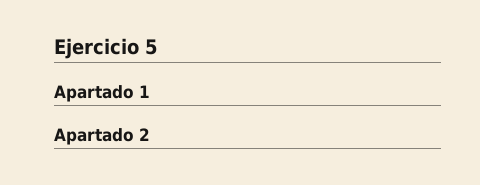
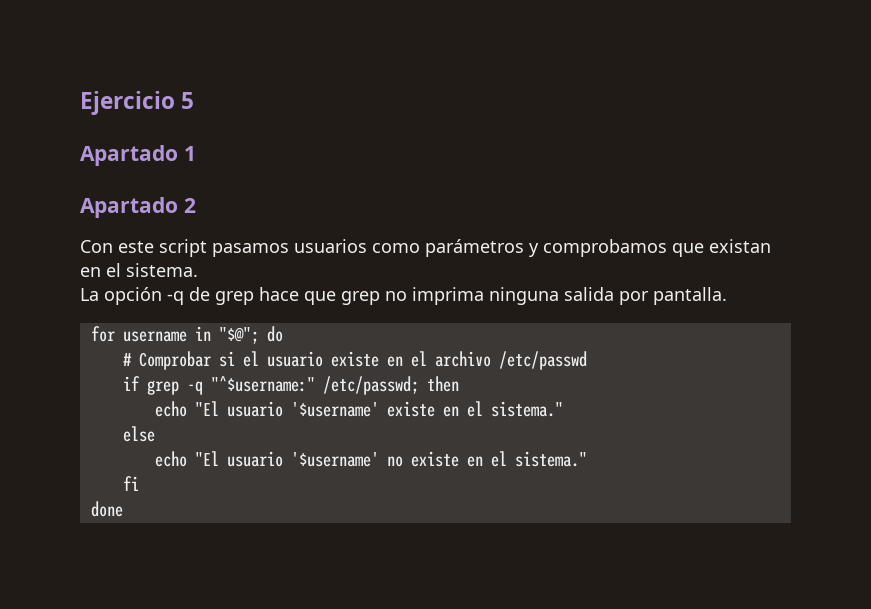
(150, 134) none -> [80,239,771,257] [80,263,198,277] [80,287,727,305] [90,326,283,344] [122,351,587,370] [122,376,459,395] [154,401,563,417] [122,426,155,442] [154,451,587,467] [122,476,139,491] [90,501,123,517] // Con este script pasamos usuarios como parámetros y comprobamos que existan en el sistema. // La opción -q de grep hace que grep no imprima ninguna salida por pantalla. // for username in "$@"; do // # Comprobar si el usuario existe en el archivo /etc/passwd // if grep -q "^$username:" /etc/passwd; then // echo "El usuario '$username' existe en el sistema." // else // echo "El usuario '$username' no existe en el sistema." // fi // done

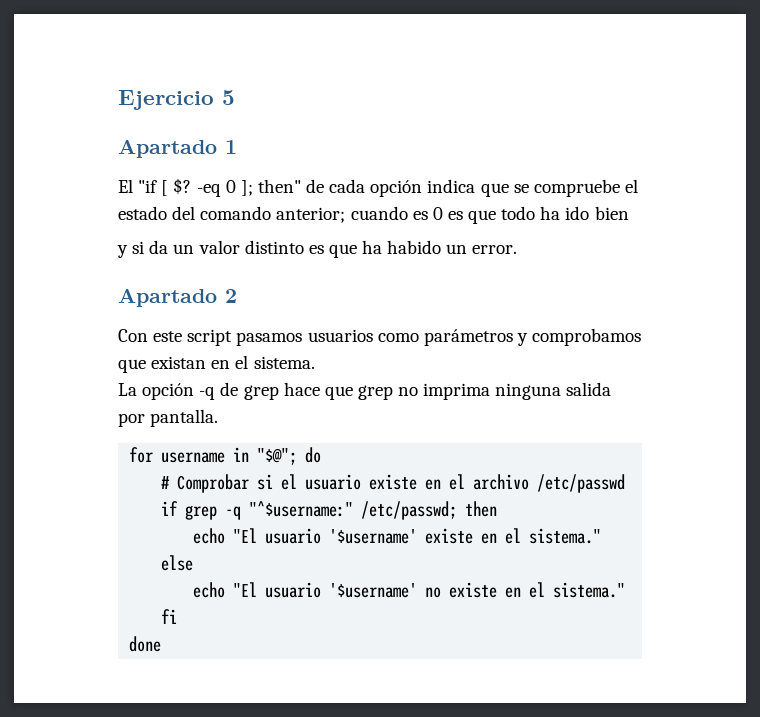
(196, 153) none -> [118,178,638,197] [118,206,629,224] [117,240,518,258] // El "if [ $? -eq 0 ]; then" de cada opción indica que se compruebe el estado del comando anterior; cuando es 0 es que todo ha ido bien // y si da un valor distinto es que ha habido un error.

